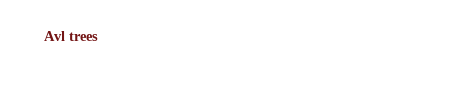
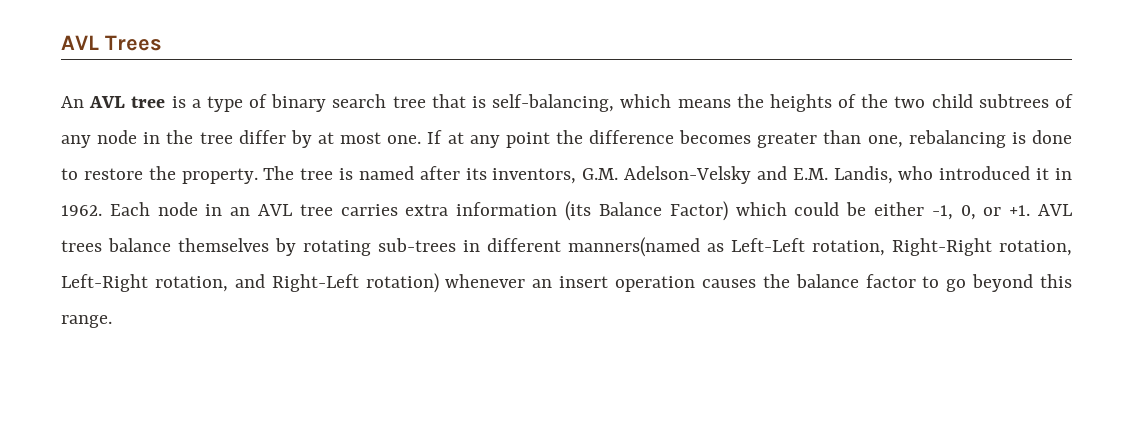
[44,31,98,41] Avl trees -> [61,35,162,51] [61,94,1073,112] [61,130,1072,148] [61,166,1073,184] [61,201,1073,221] [61,237,1072,257] [61,273,1072,293] [61,315,112,328] AVL Trees // An AVL tree is a type of binary search tree that is self-balancing, which means the heights of the two child subtrees of any node in the tree differ by at most one. If at any point the difference becomes greater than one, rebalancing is done to restore the property. The tree is named after its inventors, G.M. Adelson-Velsky and E.M. Landis, who introduced it in 1962. Each node in an AVL tree carries extra information (its Balance Factor) which could be either -1, 0, or +1. AVL trees balance themselves by rotating sub-trees in different manners(named as Left-Left rotation, Right-Right rotation, Left-Right rotation, and Right-Left rotation) whenever an insert operation causes the balance factor to go beyond this range.

